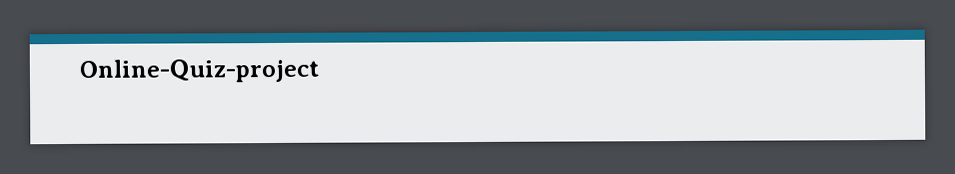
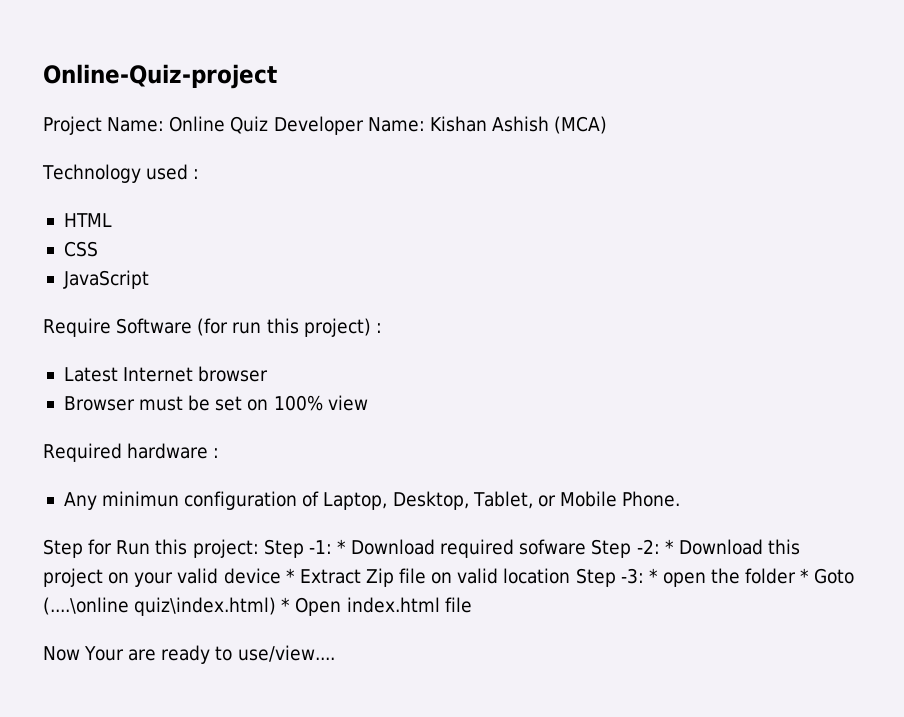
(319, 70) none -> [43,116,608,135] [42,164,200,183] [63,213,112,227] [63,241,98,257] [62,270,149,289] [43,318,382,337] [63,366,269,382] [63,395,368,411] [43,443,220,462] [63,491,681,510] [43,539,800,558] [43,568,855,587] [43,597,472,616] [43,645,335,664] // Project Name: Online Quiz Developer Name: Kishan Ashish (MCA) // Technology used : // HTML // CSS // JavaScript // Require Software (for run this project) : // Latest Internet browser // Browser must be set on 100% view // Required hardware : // Any minimun configuration of Laptop, Desktop, Tablet, or Mobile Phone. // Step for Run this project: Step -1: * Download required sofware Step -2: * Download this project on your valid device * Extract Zip file on valid location Step -3: * open the folder * Goto (....\online quiz\index.html) * Open index.html file // Now Your are ready to use/view....

